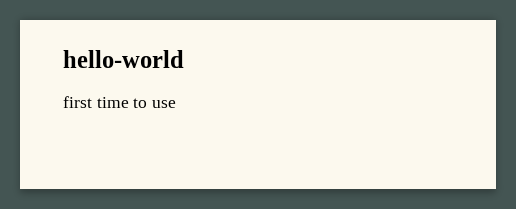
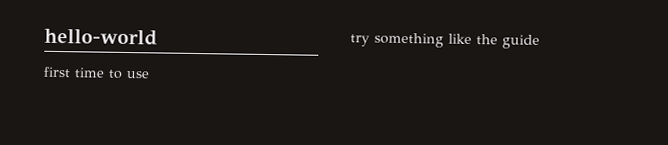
(177, 104) none -> [350,32,540,49] // try something like the guide

